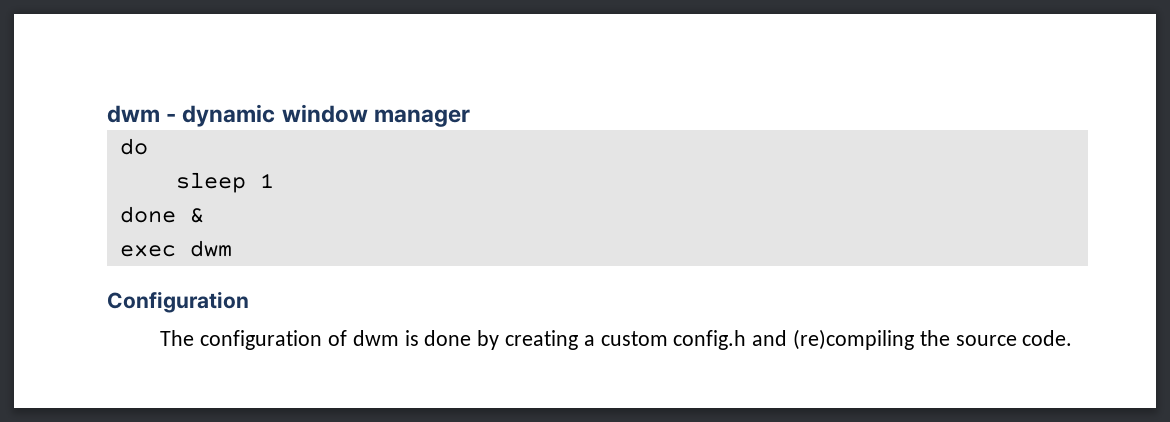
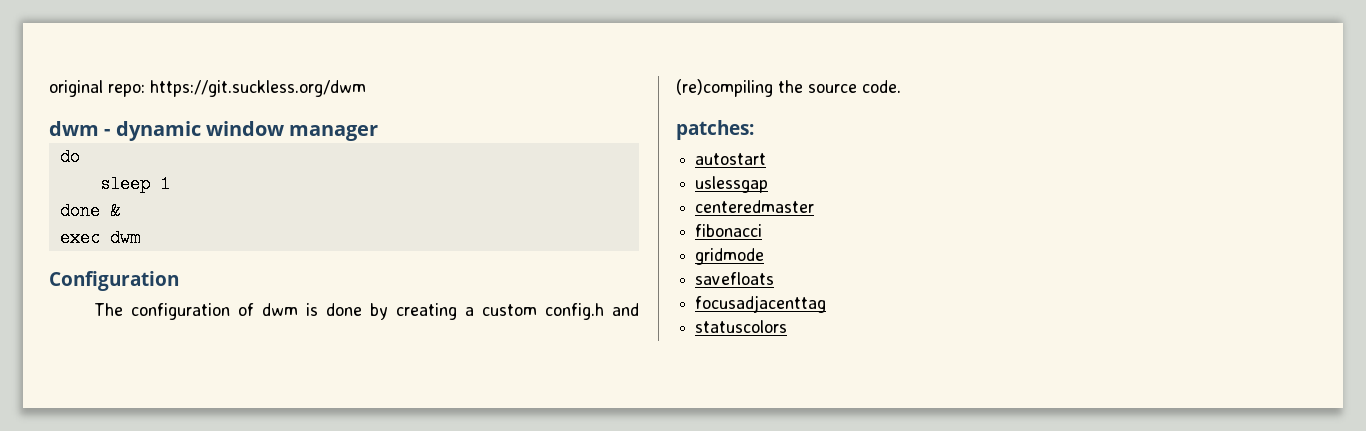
(107, 114) none -> [49,80,366,97] original repo: https://git.suckless.org/dwm //
(1073, 338) none -> [676,120,754,140] [695,153,767,165] [695,176,769,193] [695,200,815,213] [695,224,763,237] [695,248,765,265] [695,272,775,285] [695,295,827,313] [695,320,788,333] // patches: // autostart // uslessgap // centeredmaster // fibonacci // gridmode // savefloats // focusadjacenttag // statuscolors

